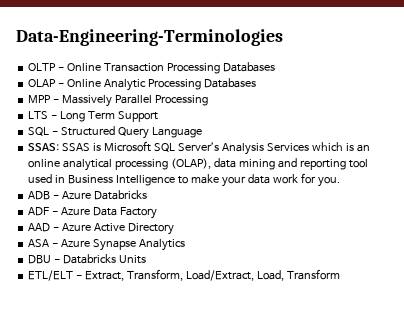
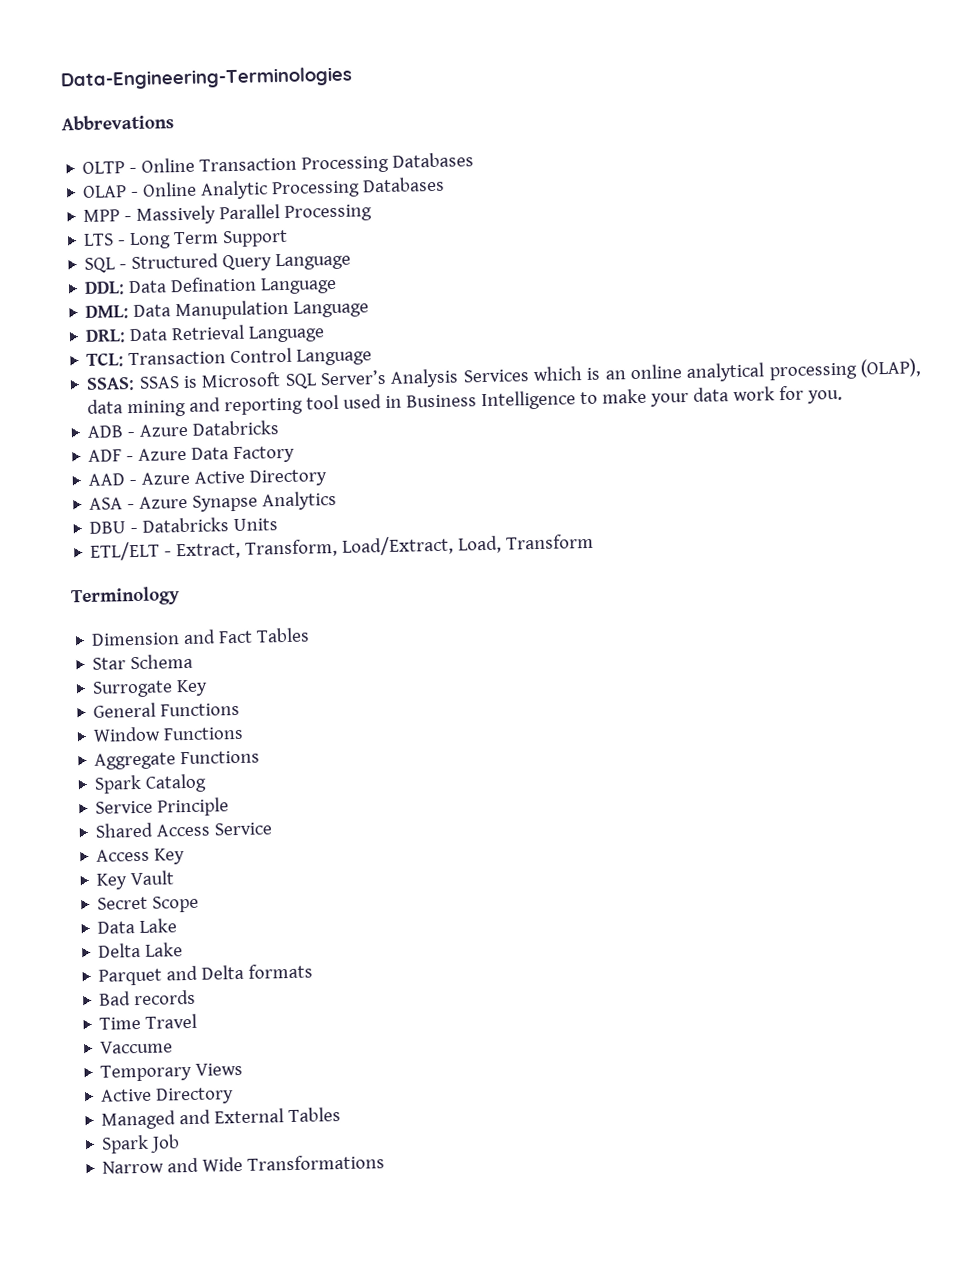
(283, 37) none -> [61,114,174,131] // Abbrevations
(202, 132) none -> [84,276,338,295] [85,299,370,321] [85,324,326,343] [86,347,373,367] // DDL: Data Defination Language // DML: Data Manupulation Language // DRL: Data Retrieval Language // TCL: Transaction Control Language
(340, 274) none -> [71,586,180,607] [91,627,311,646] [92,653,194,670] [92,679,209,698] [93,702,241,718] [93,726,245,742] [94,750,261,770] [94,773,208,794] [95,797,230,817] [95,822,273,838] [96,848,186,865] [96,870,175,890] [97,895,200,913] [97,918,178,934] [98,942,184,958] [98,963,314,986] [99,989,197,1006] [99,1013,198,1030] [100,1040,174,1054] [100,1062,244,1082] [100,1087,235,1105] [101,1107,342,1130] [101,1134,181,1154] [102,1154,386,1174] // Terminology // Dimension and Fact Tables // Star Schema // Surrogate Key // General Functions // Window Functions // Aggregate Functions // Spark Catalog // Service Principle // Shared Access Service // Access Key // Key Vault // Secret Scope // Data Lake // Delta Lake // Parquet and Delta formats // Bad records // Time Travel // Vaccume // Temporary Views // Active Directory // Managed and External Tables // Spark Job // Narrow and Wide Transformations

